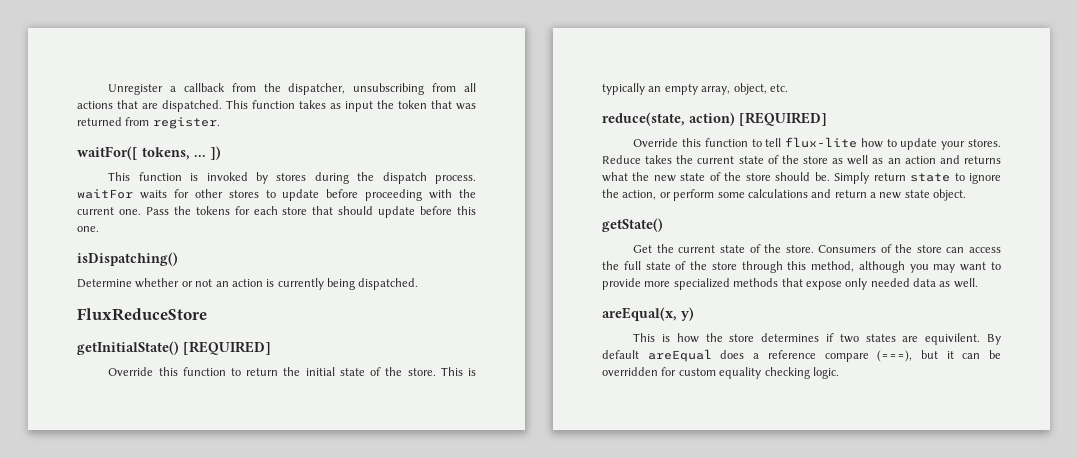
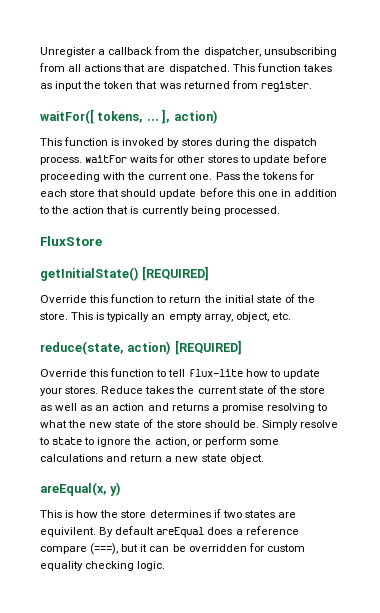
[210,146,221,160] ]) -> [162,109,218,124] ], action)
[77,226,99,232] [77,252,178,266] [77,278,263,288] one. // isDispatching() // Determine whether or not an action -> [257,189,337,197] [39,206,129,214] one in addition to the action that
[358,278,419,290] [77,308,207,321] dispatched. // FluxReduceStore -> [223,206,280,216] [40,236,102,246] processed. // FluxStore
(1001, 160) none -> [211,403,328,413] a promise resolving to
[873,173,906,181] return -> [300,420,339,428] [39,437,49,445] resolve to
[602,218,663,232] [633,244,1002,253] [602,261,1001,273] [602,278,978,290] // getState() // Get the current state of the store. Consumers of the store can access the full state of the store through this method, although you may want to provide more specialized methods that expose only needed data as well. -> (264, 459) none

